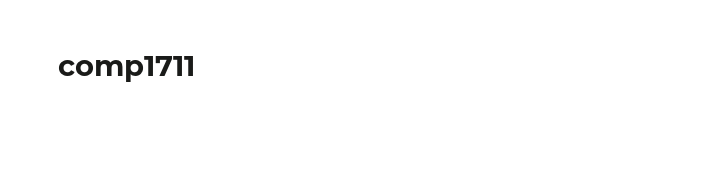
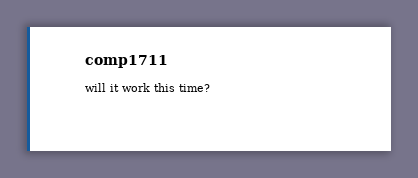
(195, 69) none -> [85,83,210,92] // will it work this time?

